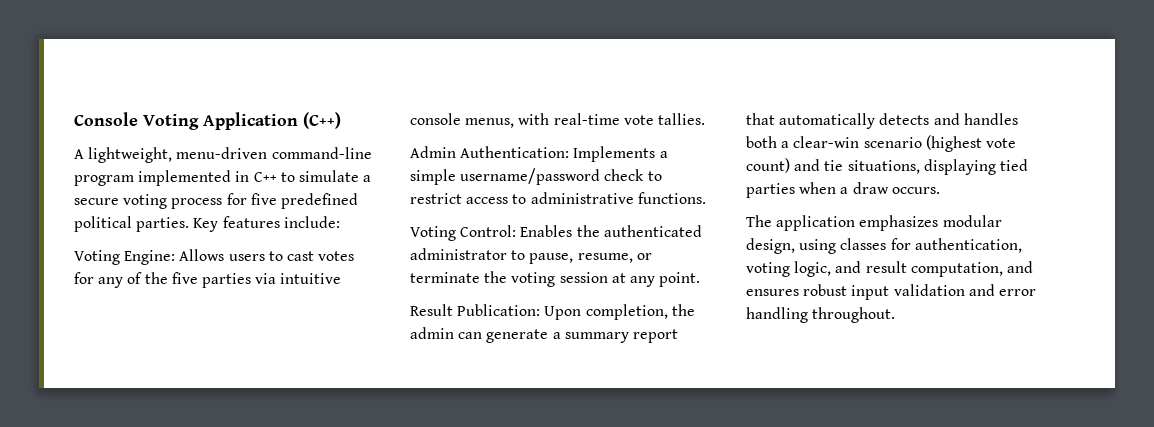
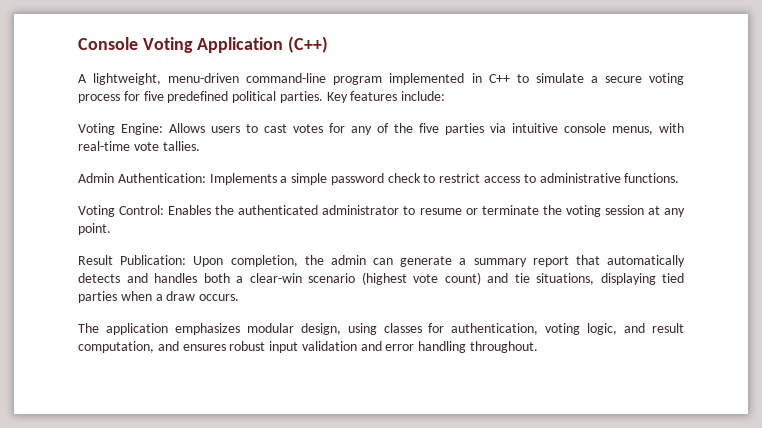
[460,168,601,185] username/password -> [330,173,384,185] password
[529,253,633,264] pause, resume, -> [419,208,462,215] resume

